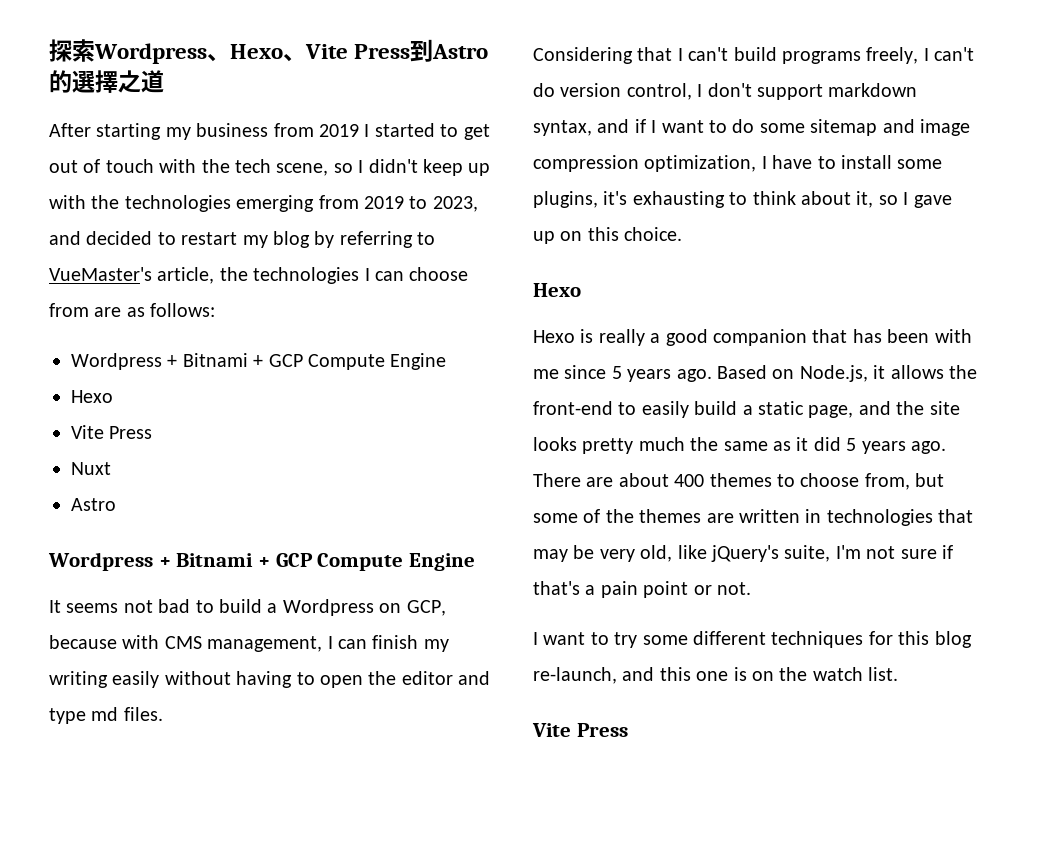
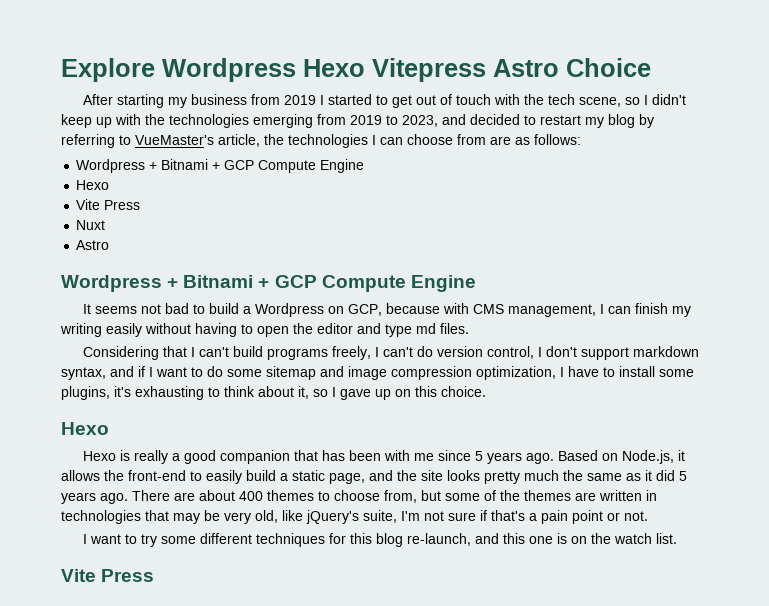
[49,39,489,64] [49,70,164,93] 探索Wordpress、Hexo、Vite Press到Astro的選擇之道 -> [61,58,651,82] Explore Wordpress Hexo Vitepress Astro Choice

